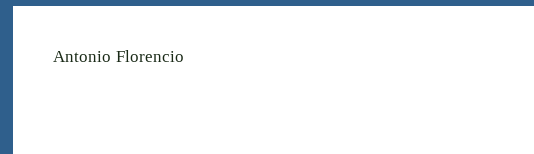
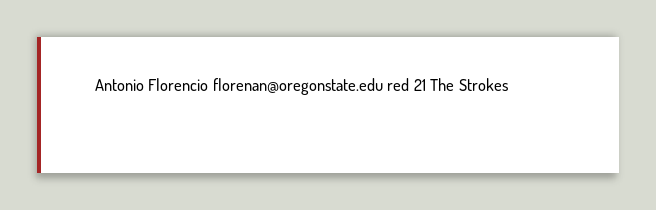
(184, 56) none -> [212,78,508,95] florenan@oregonstate.edu red 21 The Strokes

